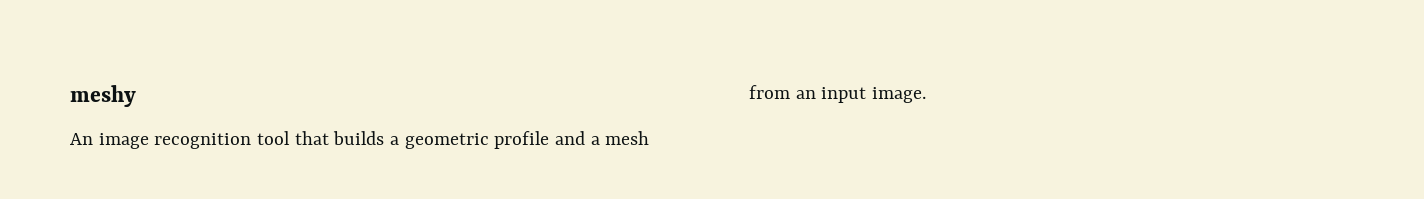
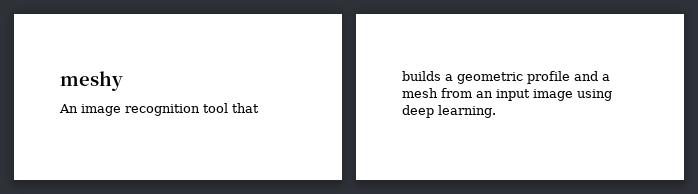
[872,87,927,103] image. -> [533,89,612,101] [402,105,496,118] image using deep learning.

